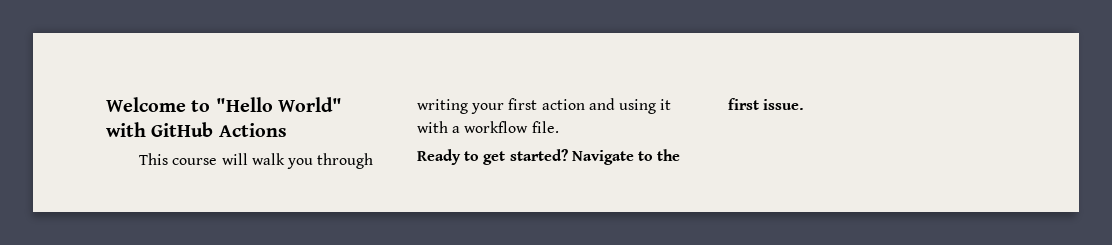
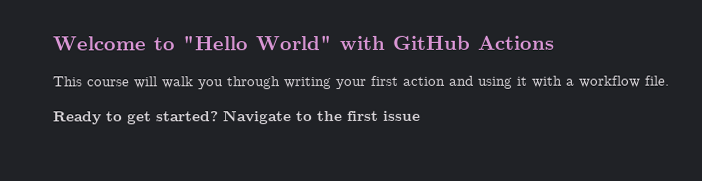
[763,99,805,110] issue. -> [383,110,421,121] issue

